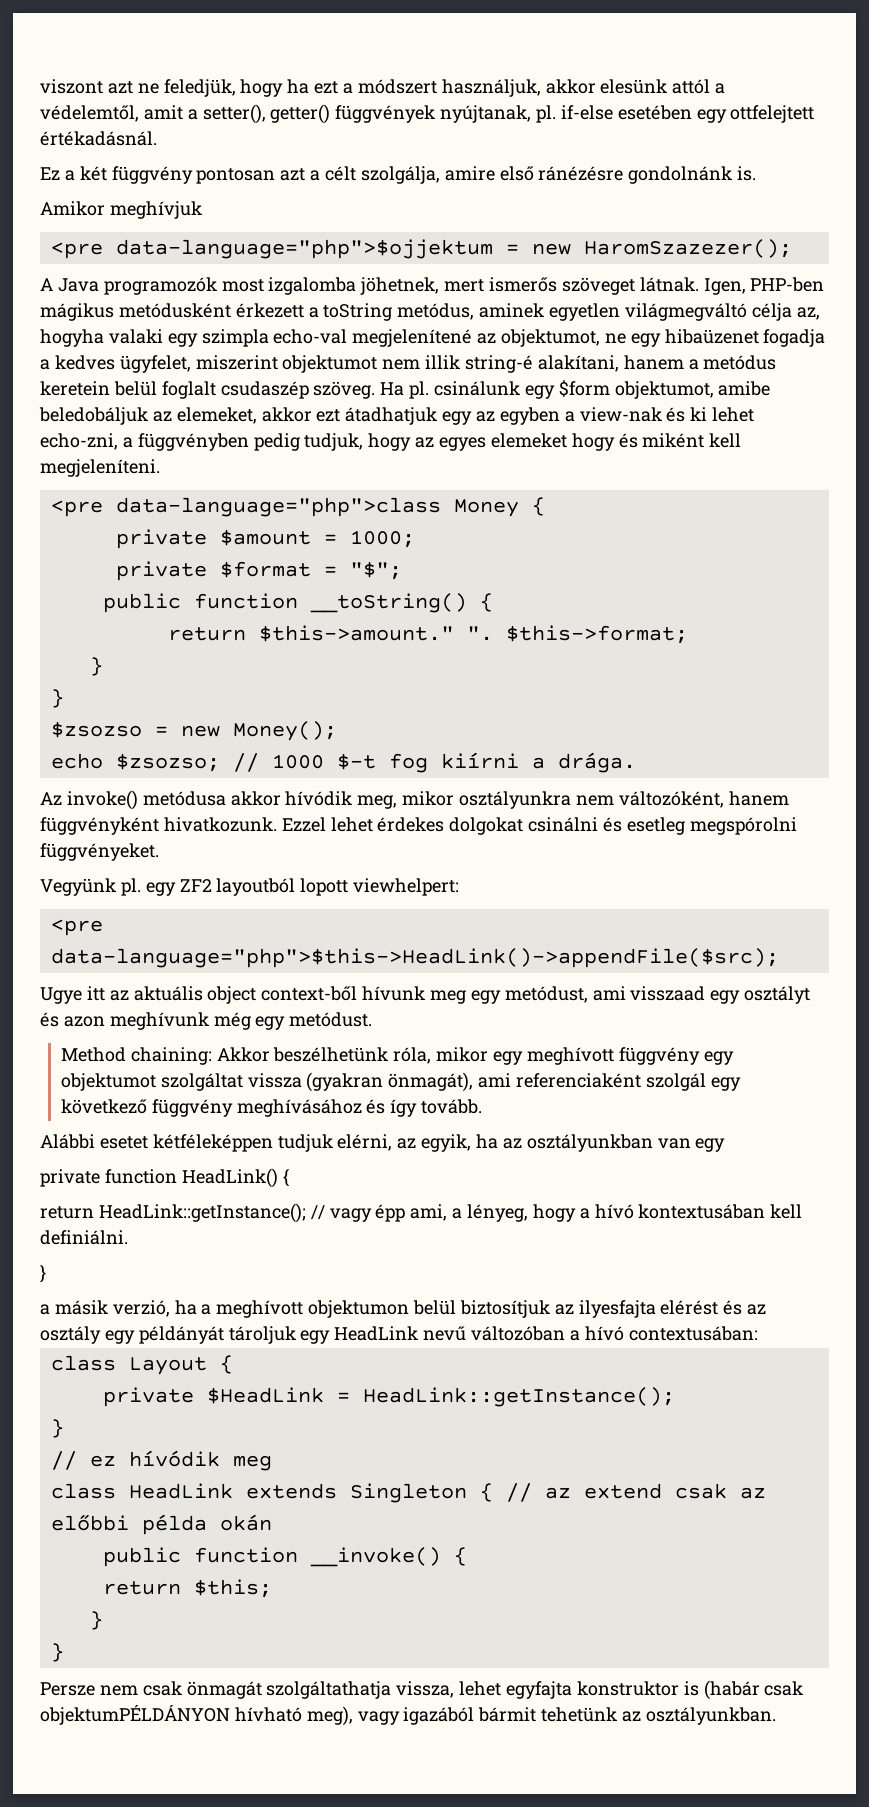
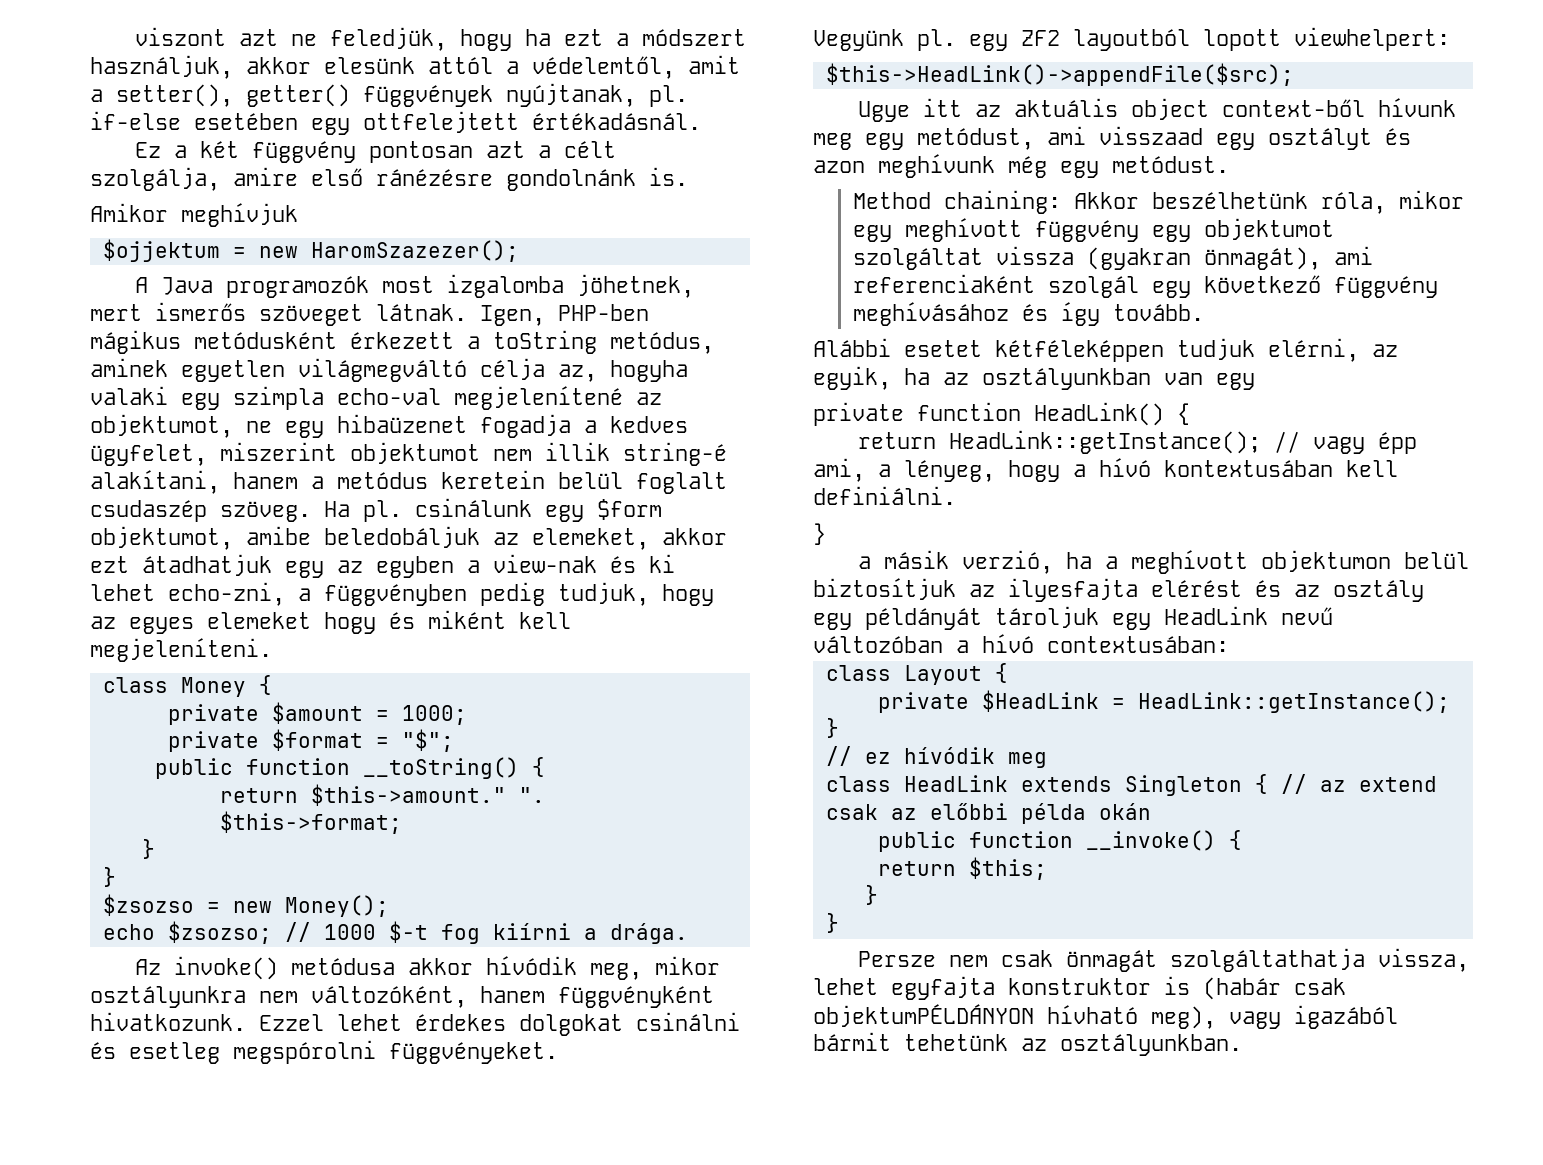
[50,239,493,259] <pre data-language="php">$ojjektum -> [102,239,220,262] $ojjektum
[50,497,441,517] <pre data-language="php">class -> [102,677,168,693] class
[50,919,103,936] [50,948,779,968] <pre data-language="php">$this->HeadLink()->appendFile($src); -> [825,63,1294,86] $this->HeadLink()->appendFile($src);

